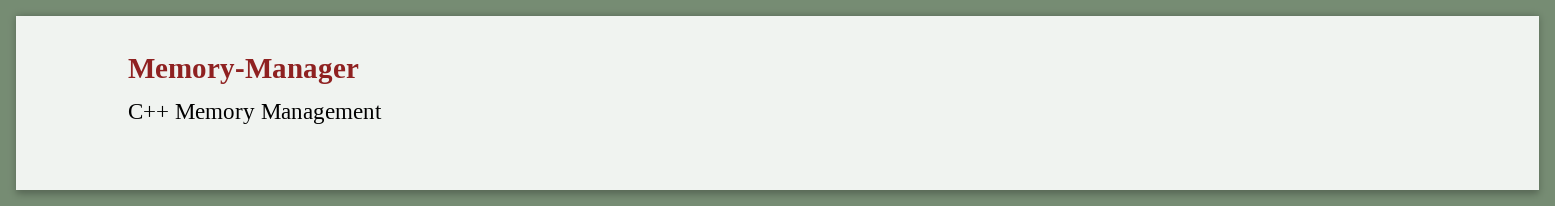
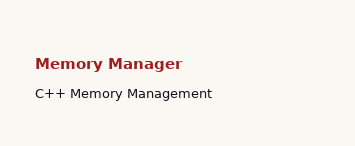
[128,59,359,84] Memory-Manager -> [35,58,183,72] Memory Manager

